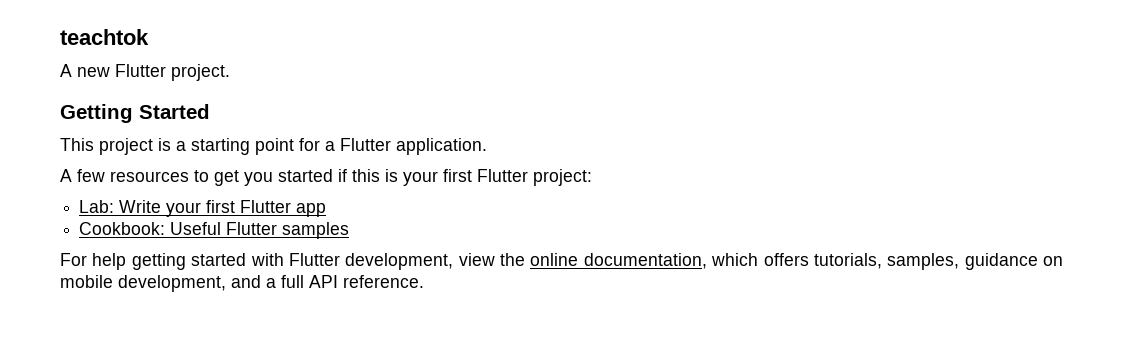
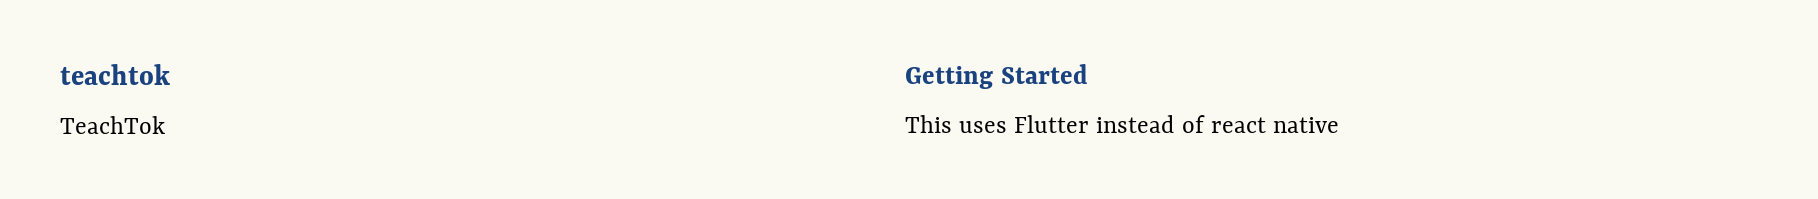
[60,64,230,81] A new Flutter project. -> [60,116,165,134] TeachTok
[99,138,487,155] [60,169,592,186] [79,200,327,217] [79,222,350,239] [60,253,1063,270] [60,275,424,292] project is a starting point for a Flutter application. // A few resources to get you started if this is your first Flutter project: // Lab: Write your first Flutter app // Cookbook: Useful Flutter samples // For help getting started with Flutter development, view the online documentation, which offers tutorials, samples, guidance on mobile development, and a full API reference. -> [959,115,1339,133] uses Flutter instead of react native

